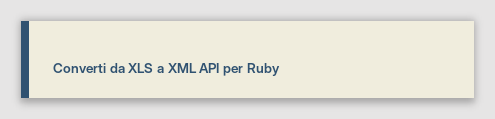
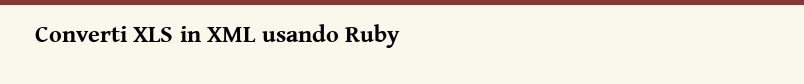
[109,63,243,76] da XLS a XML API per -> [133,24,339,42] XLS in XML usando

